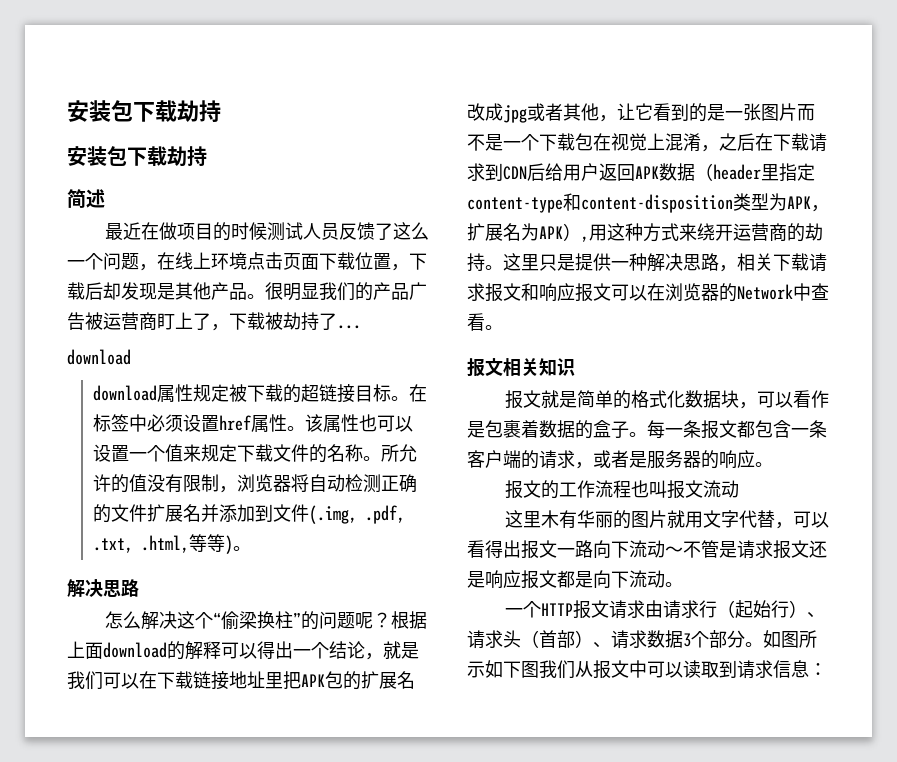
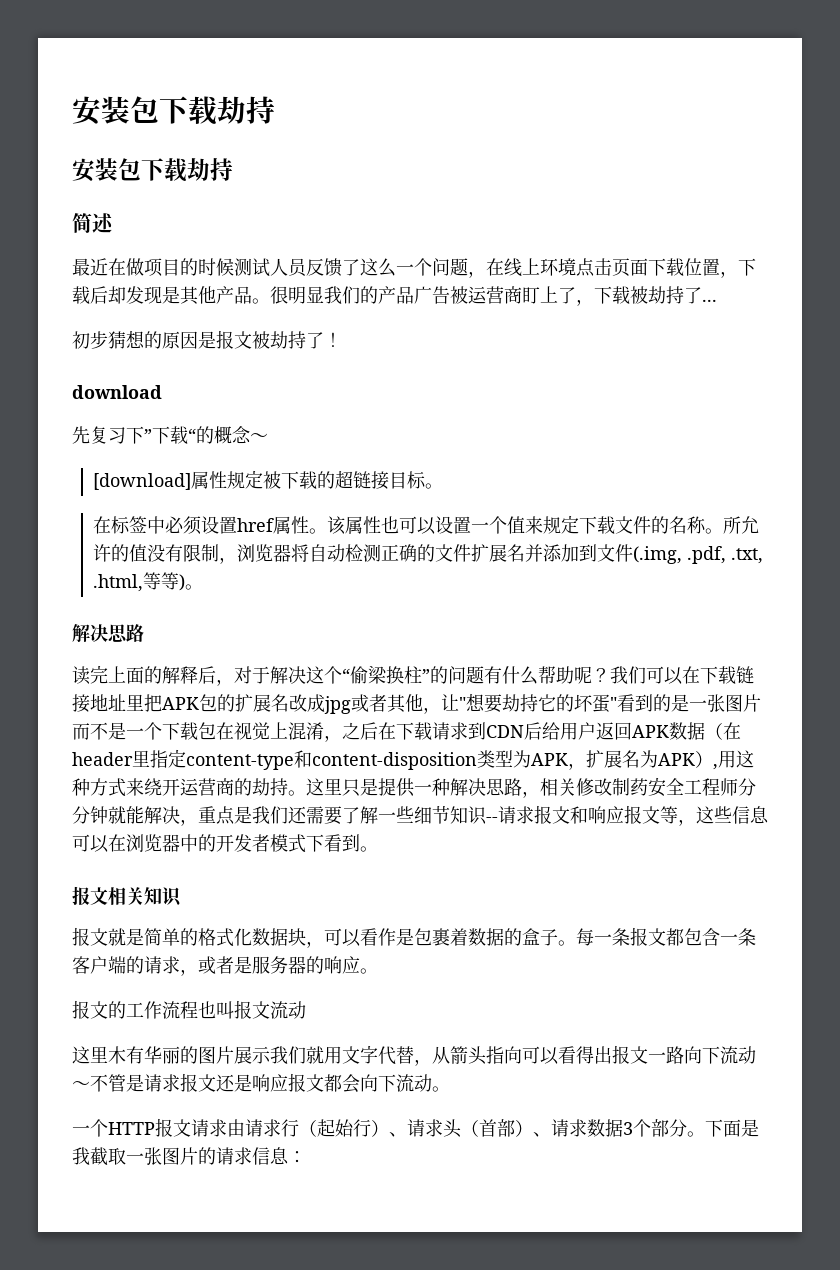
[67,349,131,365] [93,385,158,401] download // download -> [72,330,342,349] [72,385,162,399] [72,426,268,444] [93,473,192,490] 初步猜想的原因是报文被劫持了！ // download // 先复习下”下载“的概念～ // [download]
(410, 398) none -> (444, 486) //
[105,611,142,629] 怎么 -> [72,665,270,686] 读完上面的解释后，对于
[355,611,428,629] [67,641,419,660] 呢？根据上面download的解释可以得出一个结论，就是 -> [484,666,610,685] 有什么帮助呢？
[635,103,653,120] 它 -> [459,693,617,713] "想要劫持它的坏蛋"
(713, 172) none -> [723,722,741,740] 在
[773,253,809,271] 下载 -> [576,777,756,797] [72,806,498,826] 修改制药安全工程师分分钟就能解决，重点是我们还需要了解一些细节知识--
[611,283,829,302] [467,313,485,331] 可以在浏览器的Network中查看 -> [660,806,769,826] [72,834,360,853] 等，这些信息可以在浏览器中的开发者模式下看到
(668, 519) none -> [234,1046,306,1064] 展示我们
(794, 525) none -> [432,1046,522,1065] 从箭头指向
[575,571,593,588] 是 -> [342,1074,360,1093] 会
[763,630,817,648] [467,660,737,679] 如图所示如下图我们从报文中可以读取到 -> [705,1119,759,1137] [72,1147,216,1166] 下面是我截取一张图片的

